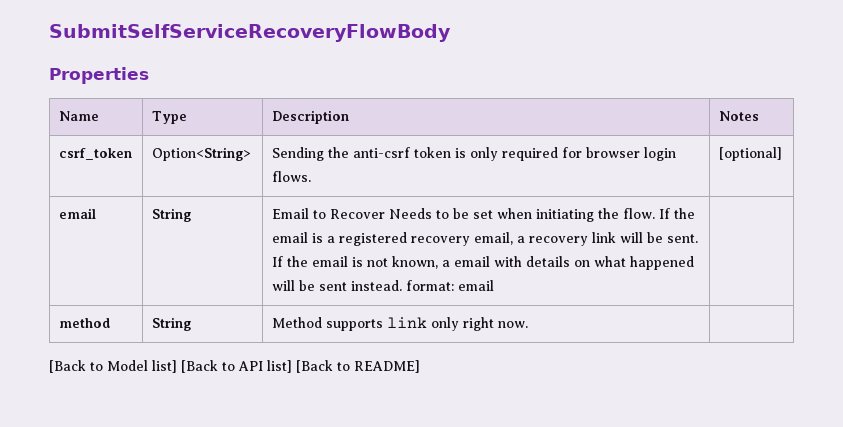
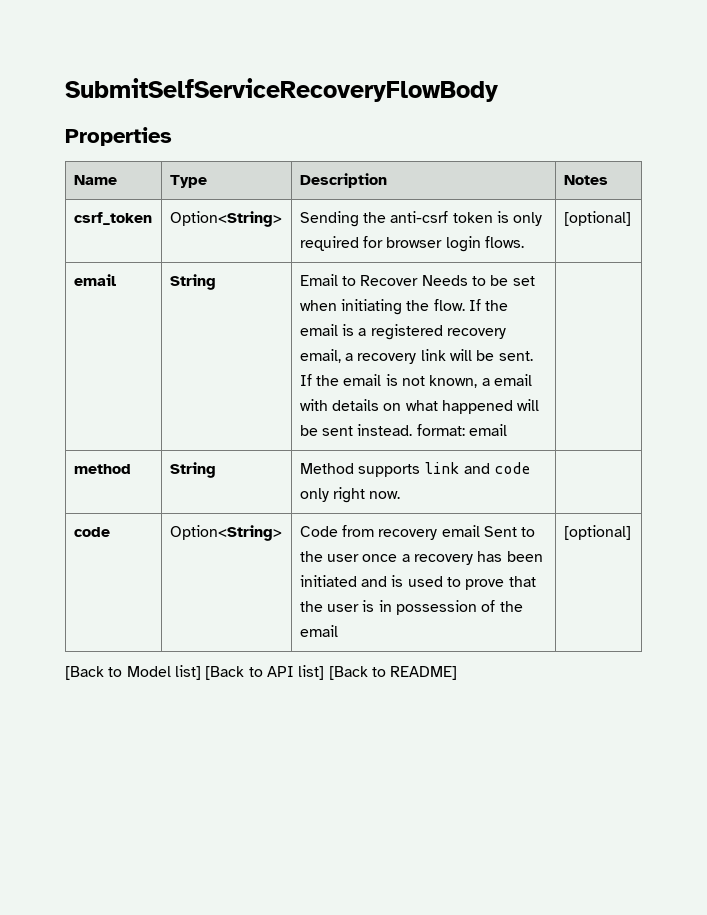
(427, 322) none -> [463,462,530,474] and code
(528, 324) none -> [73,527,110,537] [169,525,282,541] [299,525,536,540] [299,551,543,565] [299,575,536,590] [299,600,523,615] [299,625,338,637] [563,525,631,540] // code | Option<String> | Code from recovery email Sent to the user once a recovery has been initiated and is used to prove that the user is in possession of the email | [optional]

